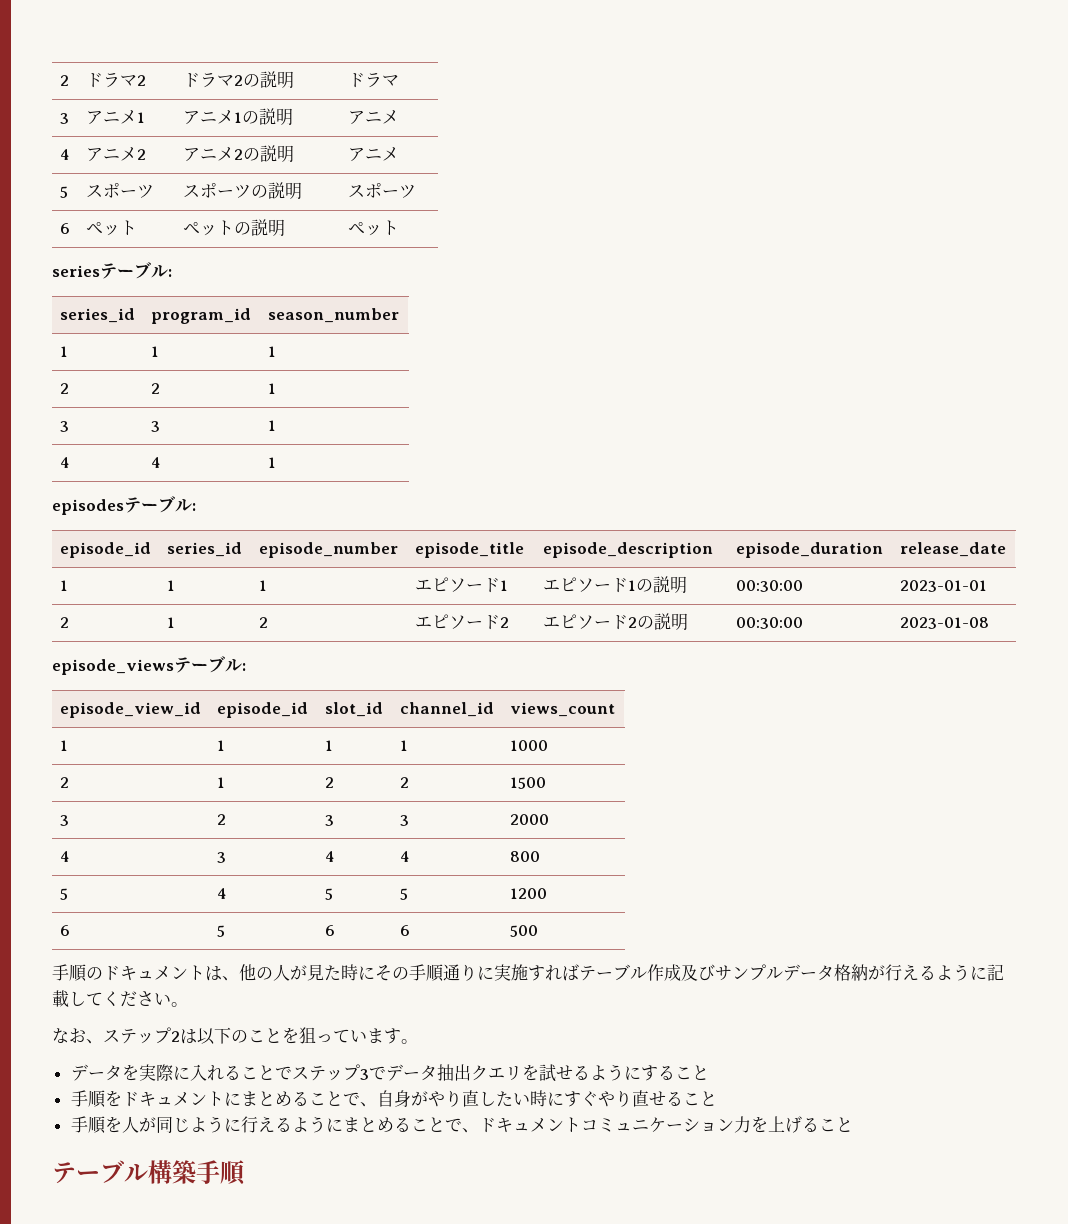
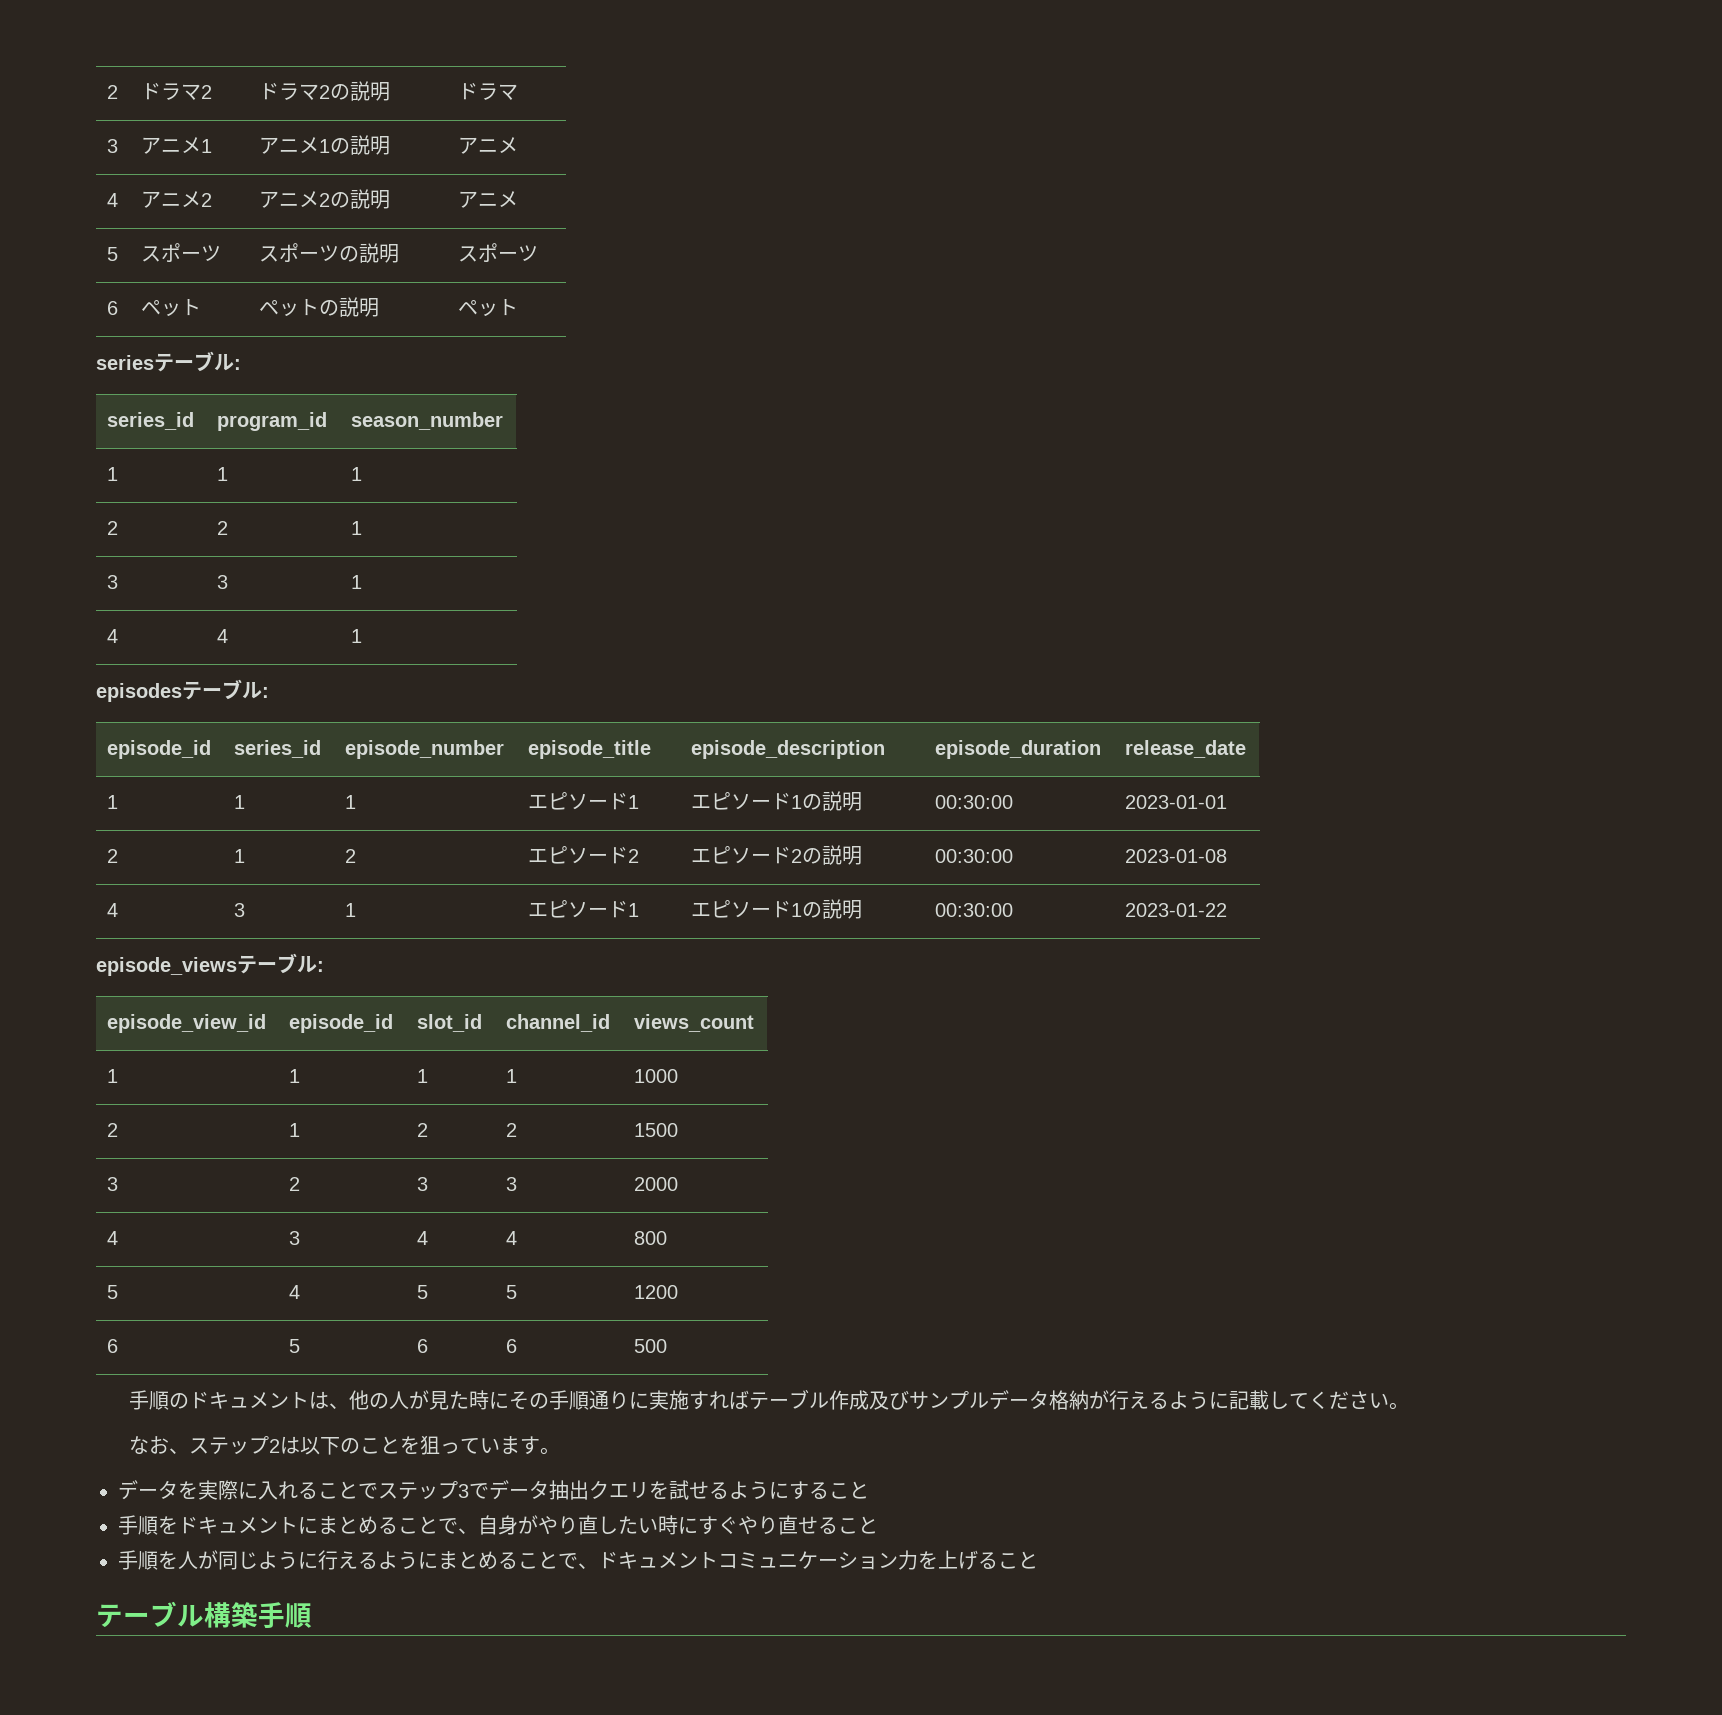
(989, 623) none -> [107,903,119,917] [234,903,246,917] [345,903,357,917] [528,900,640,918] [691,899,863,919] [935,903,1014,917] [1125,903,1228,917] // 4 | 3 | 1 | エピソード1 | エピソード1の説明 | 00:30:00 | 2023-01-22

